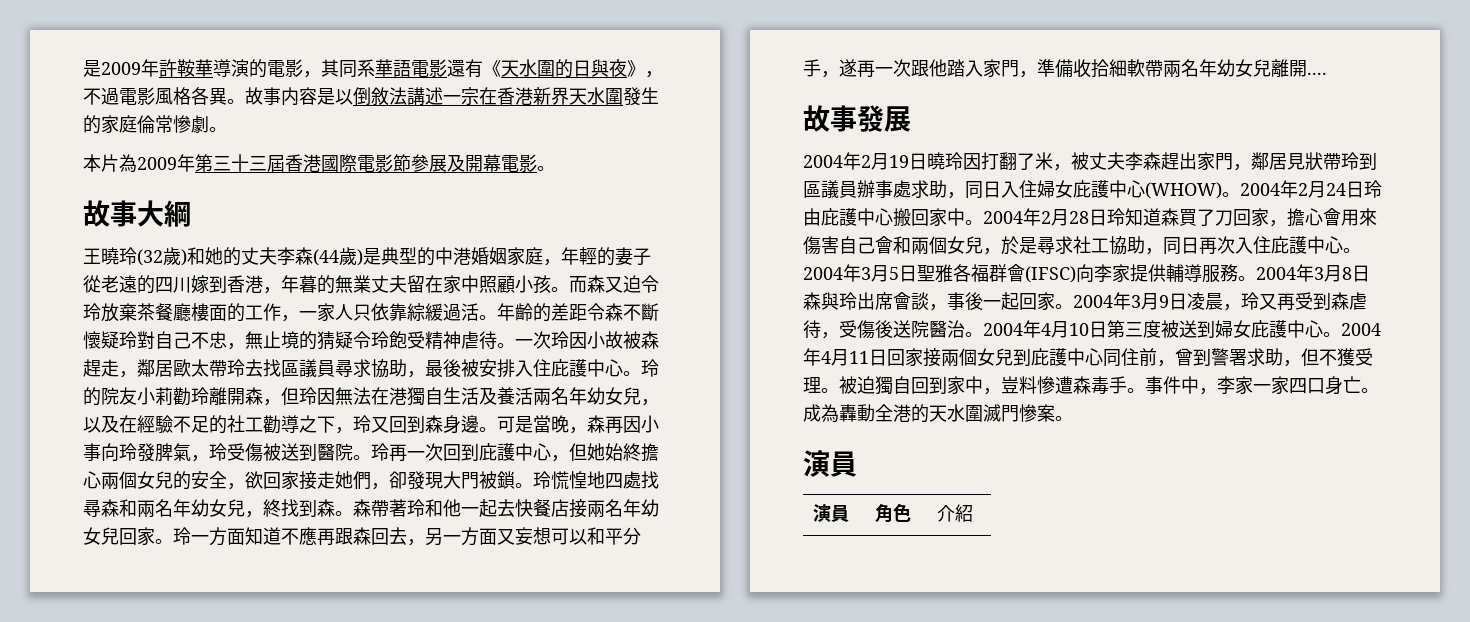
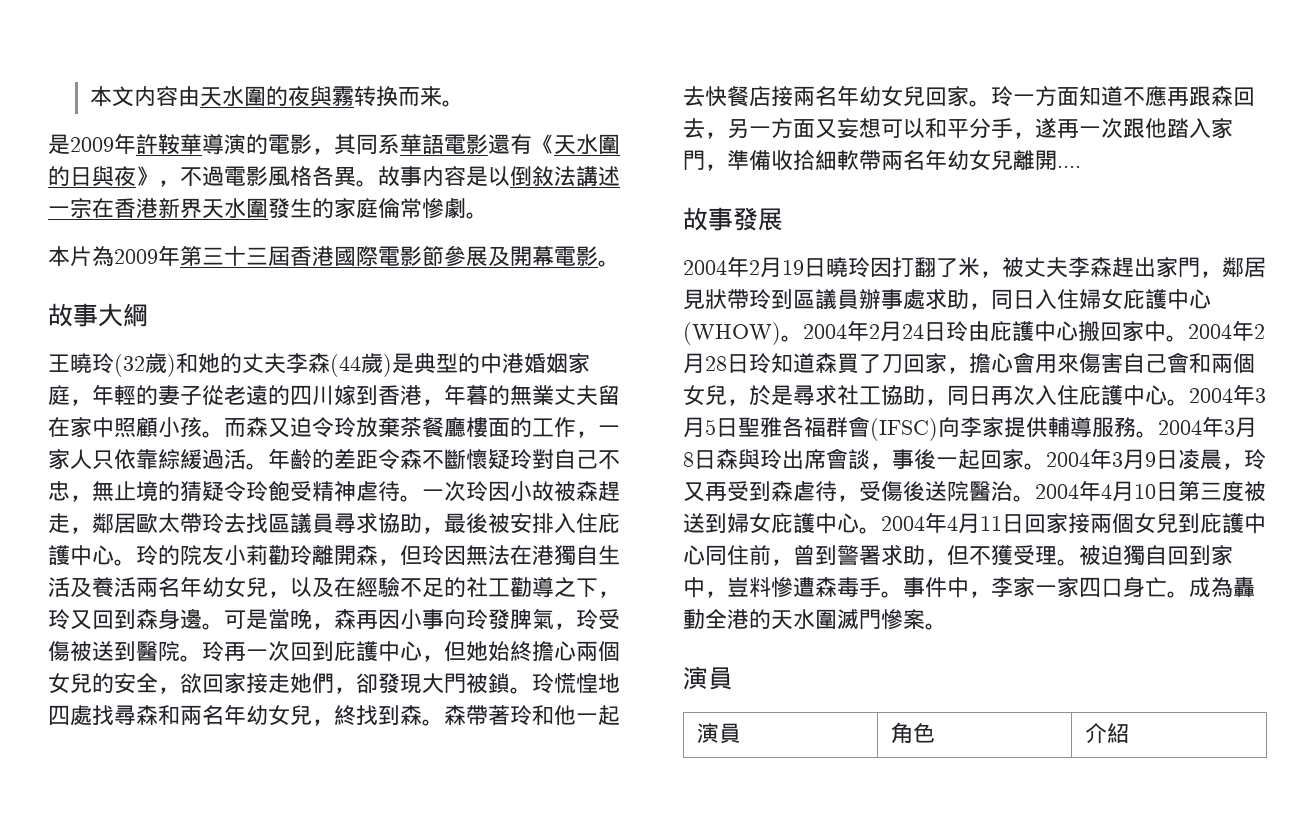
(83, 68) none -> [90,86,465,107] 本文内容由天水圍的夜與霧转换而来。 //

